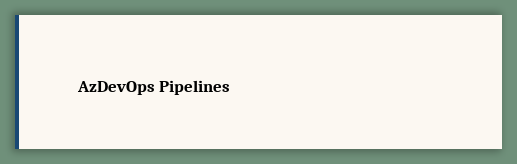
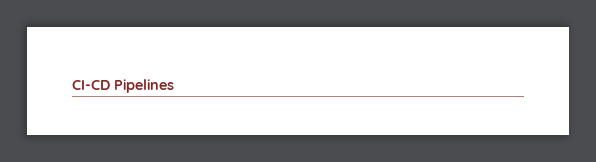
[77,81,155,95] AzDevOps -> [72,80,110,90] CI-CD

